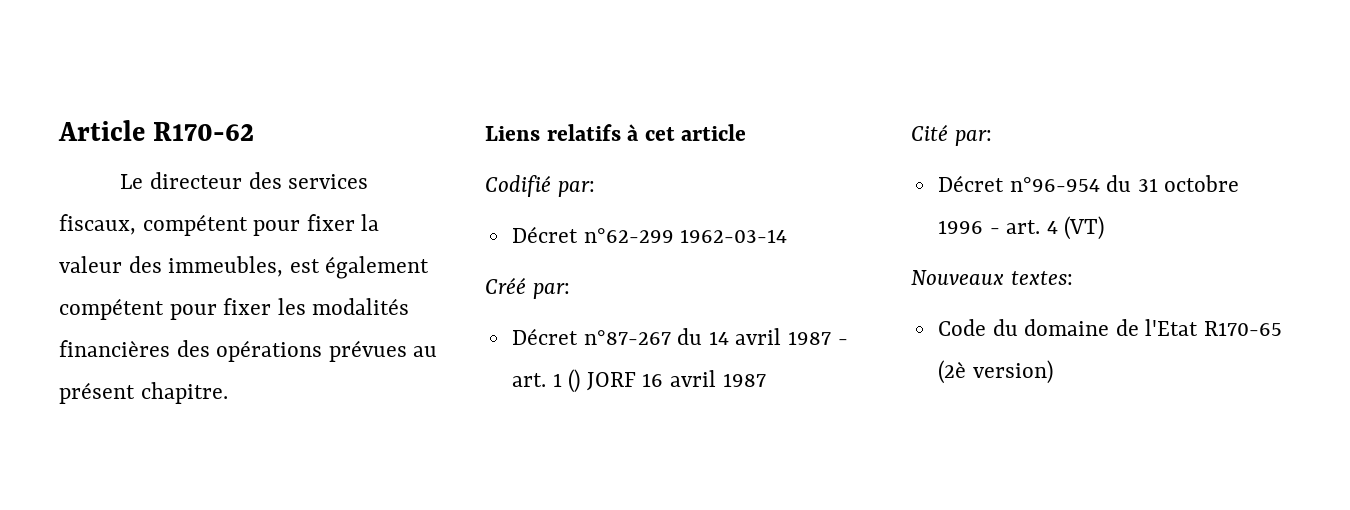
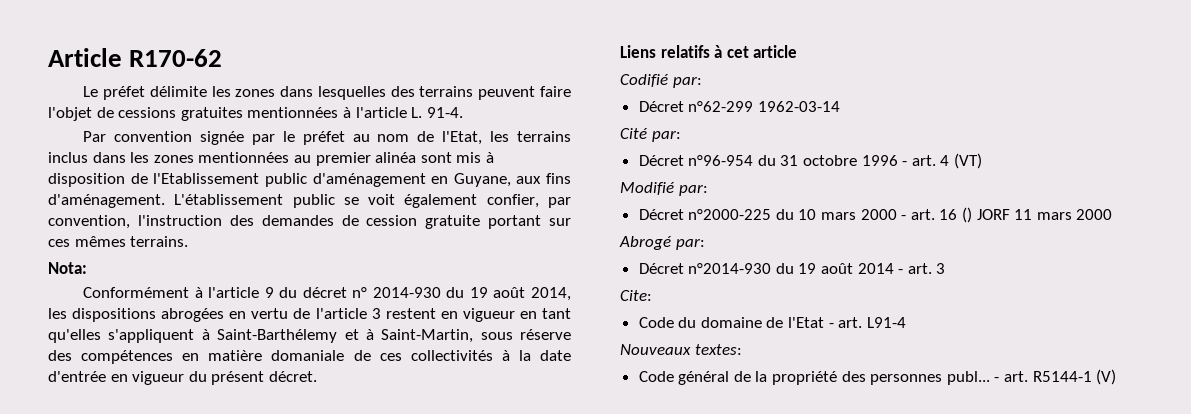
[150,172,369,189] [59,214,380,236] [59,256,430,279] [59,298,410,320] [59,340,438,362] [59,382,228,404] directeur des services fiscaux, compétent pour fixer la valeur des immeubles, est également compétent pour fixer les modalités financières des opérations prévues au présent chapitre. -> [103,86,571,100] [48,107,463,121] [83,131,571,145] [48,152,494,166] [48,173,571,187] [48,194,571,208] [48,215,571,229] [48,236,189,247] [48,262,87,274] [83,287,571,301] [48,308,571,322] [48,329,571,343] [48,350,572,364] [48,371,317,385] préfet délimite les zones dans lesquelles des terrains peuvent faire l'objet de cessions gratuites mentionnées à l'article L. 91-4. // Par convention signée par le préfet au nom de l'Etat, les terrains inclus dans les zones mentionnées au premier alinéa sont mis à disposition de l'Etablissement public d'aménagement en Guyane, aux fins d'aménagement. L'établissement public se voit également confier, par convention, l'instruction des demandes de cession gratuite portant sur ces mêmes terrains. // Nota: // Conformément à l'article 9 du décret n° 2014-930 du 19 août 2014, les dispositions abrogées en vertu de l'article 3 restent en vigueur en tant qu'elles s'appliquent à Saint-Barthélemy et à Saint-Martin, sous réserve des compétences en matière domaniale de ces collectivités à la date d'entrée en vigueur du présent décret.
[485,277,570,299] [511,328,848,345] [511,369,766,393] // Créé par: // Décret n°87-267 du 14 avril 1987 - art. 1 () JORF 16 avril 1987 -> (840, 106) none
[911,270,1073,285] Nouveaux textes: -> [620,182,708,196] [638,207,1113,223] [619,236,705,250] [638,263,946,274] [620,290,652,301] Modifié par: // Décret n°2000-225 du 10 mars 2000 - art. 16 () JORF 11 mars 2000 // Abrogé par: // Décret n°2014-930 du 19 août 2014 - art. 3 // Cite:
[1204,321,1283,336] [937,360,1053,384] R170-65 (2è version) -> [828,317,906,328] [620,344,742,355] [638,369,1117,385] - art. L91-4 // Nouveaux textes: // Code général de la propriété des personnes publ... - art. R5144-1 (V)

